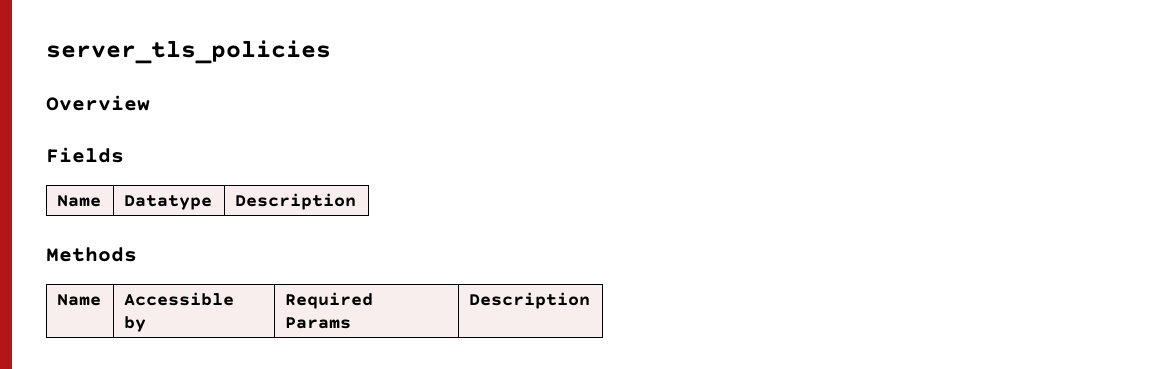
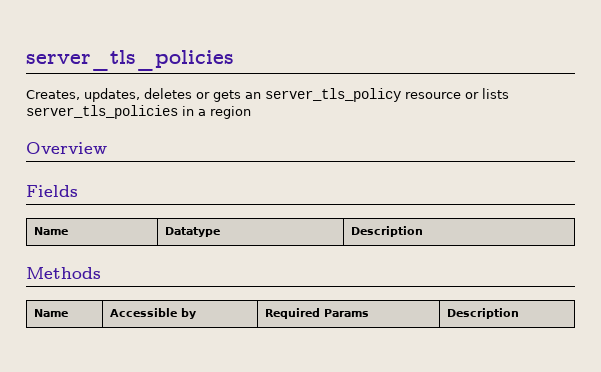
[46,40,331,64] server_tls_policies -> [26,50,234,71] [26,88,509,102] [26,105,251,119] server_tls_policies // Creates, updates, deletes or gets an server_tls_policy resource or lists server_tls_policies in a region

